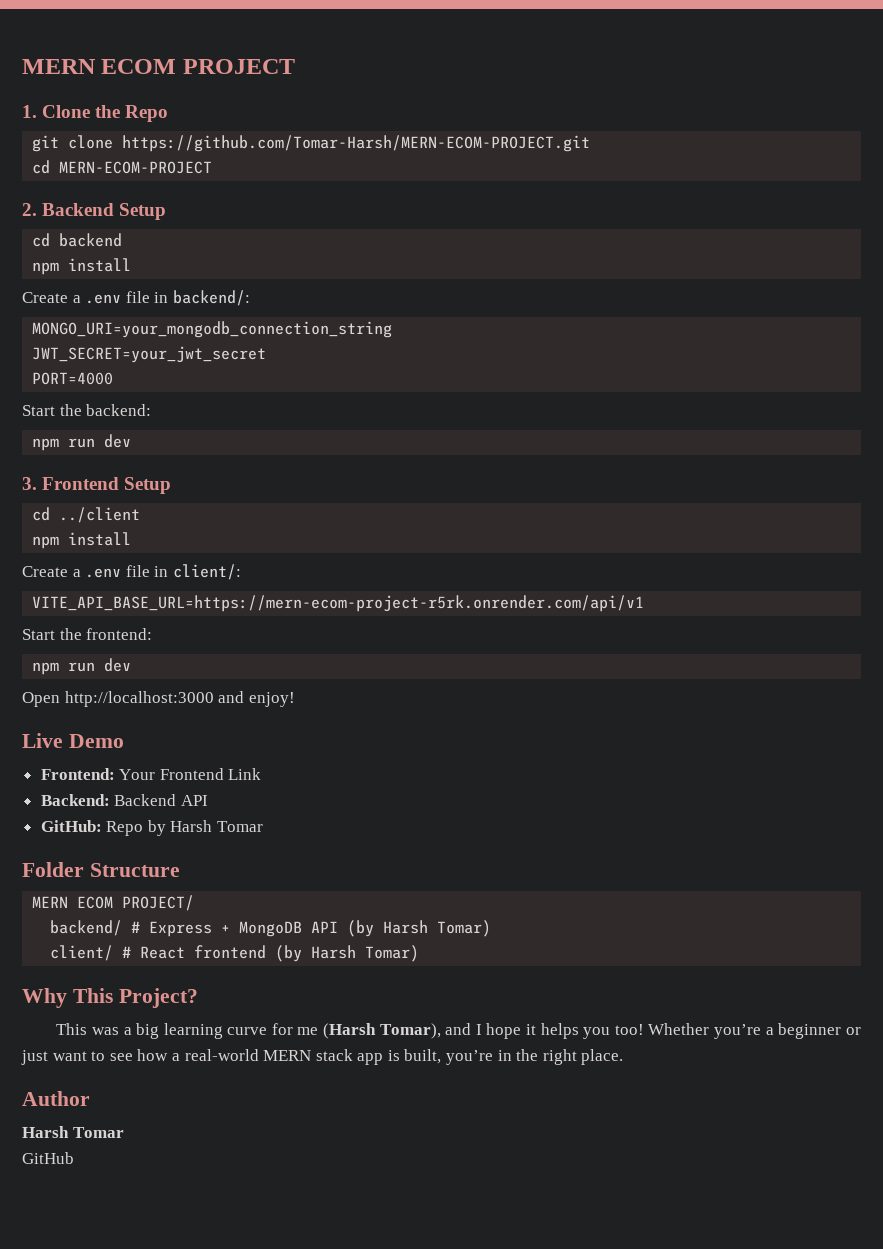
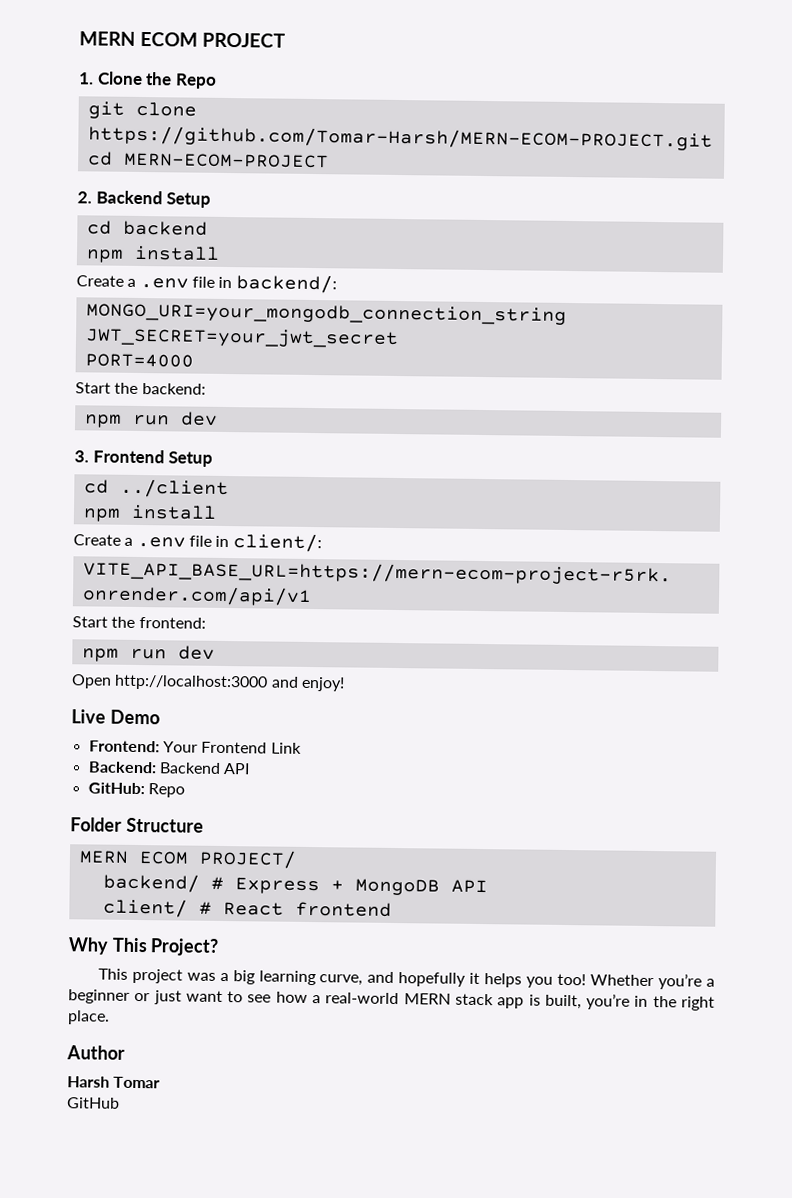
[147,820,264,836] by Harsh Tomar -> (185, 790) none
[347,920,492,937] (by Harsh Tomar) -> (488, 886) none
[275,945,420,962] (by Harsh Tomar) -> (392, 909) none
(88, 1029) none -> [131,968,183,984] project
[227,1023,522,1039] curve for me (Harsh Tomar), and I hope -> [319,971,467,987] curve, and hopefully

